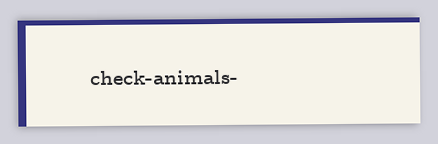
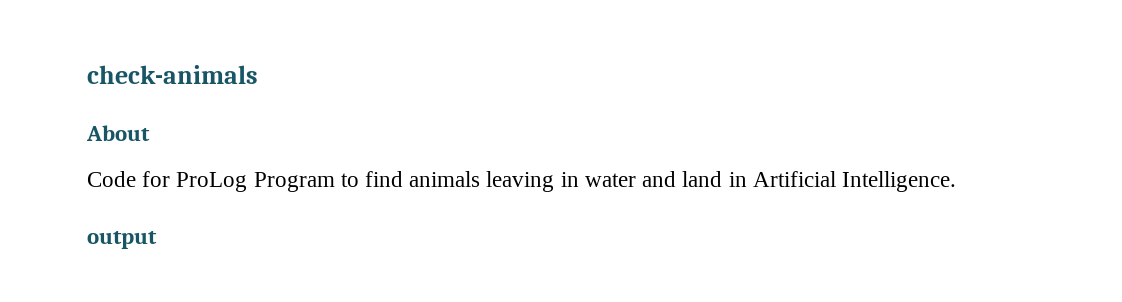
[89,69,239,86] check-animals- -> [87,65,258,84] [86,125,150,141] [87,171,956,192] [87,231,157,249] check-animals // About // Code for ProLog Program to find animals leaving in water and land in Artificial Intelligence. // output

